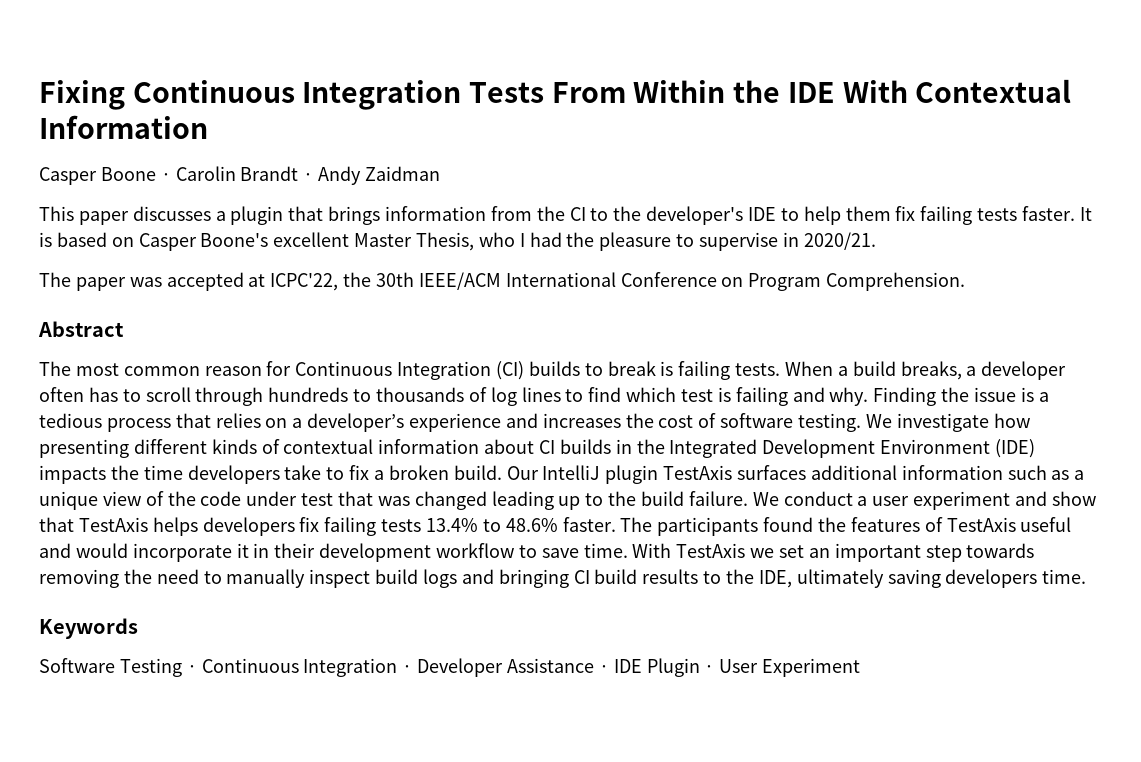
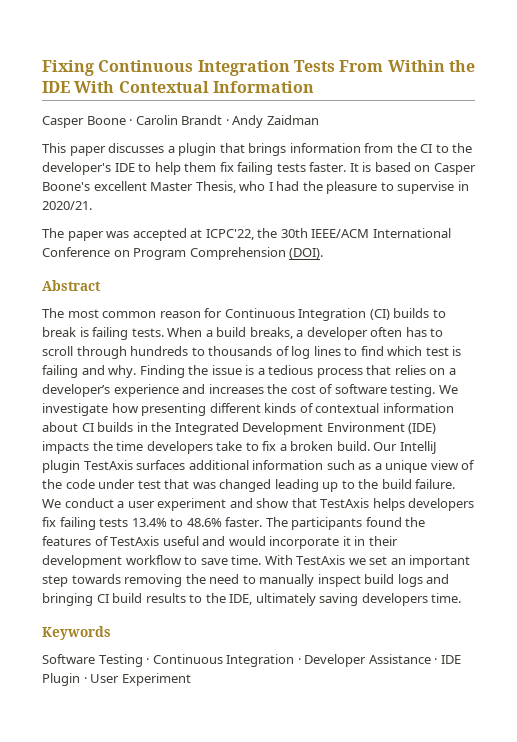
[826,272,966,291] Comprehension. -> [189,247,324,260] Comprehension (DOI).

